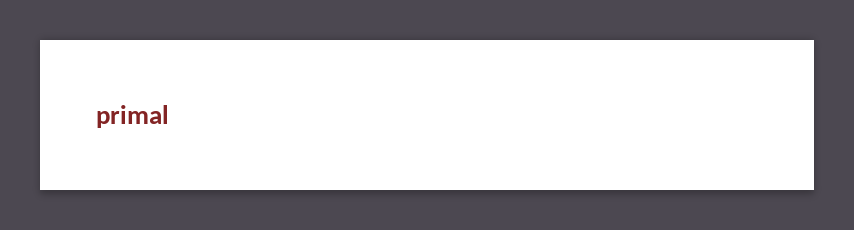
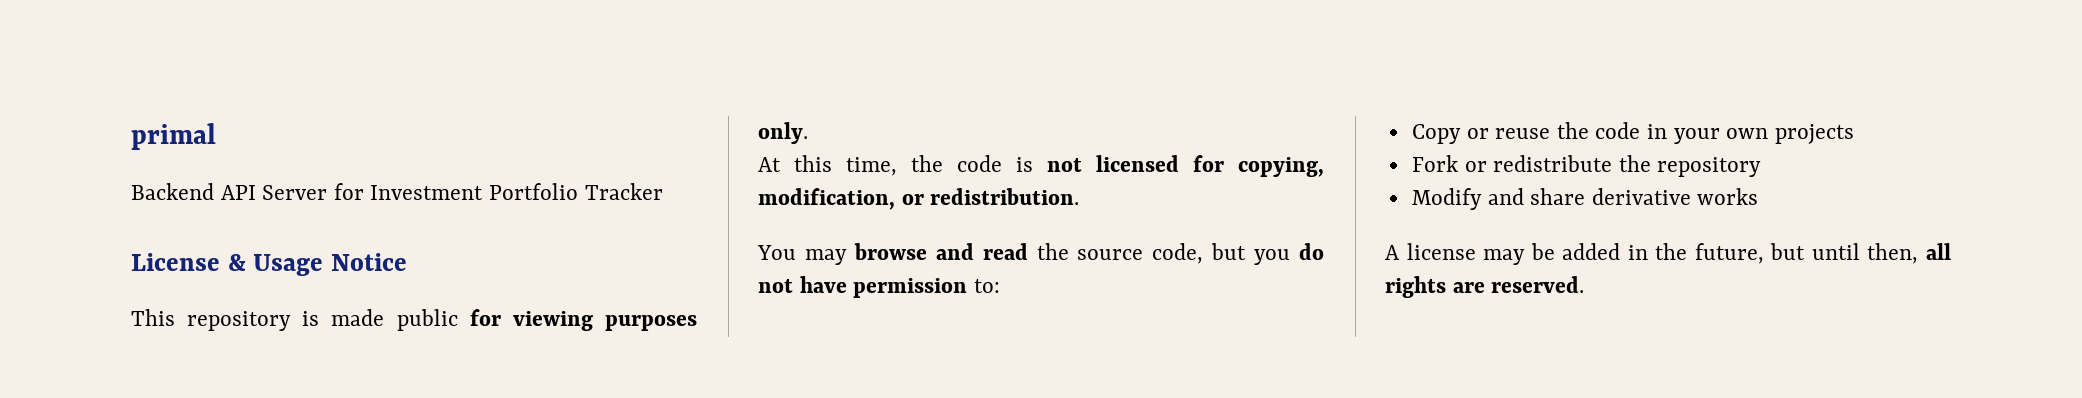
(169, 116) none -> [131,183,663,200] [131,253,408,276] [131,309,698,331] [758,122,808,144] [758,155,1324,177] [758,188,1080,210] [757,243,1324,265] [758,276,1000,298] [1411,122,1854,144] [1411,155,1762,177] [1411,188,1759,210] [1385,243,1951,265] [1385,276,1585,298] // Backend API Server for Investment Portfolio Tracker // License & Usage Notice // This repository is made public for viewing purposes only. // At this time, the code is not licensed for copying, modification, or redistribution. // You may browse and read the source code, but you do not have permission to: // Copy or reuse the code in your own projects // Fork or redistribute the repository // Modify and share derivative works // A license may be added in the future, but until then, all rights are reserved.

